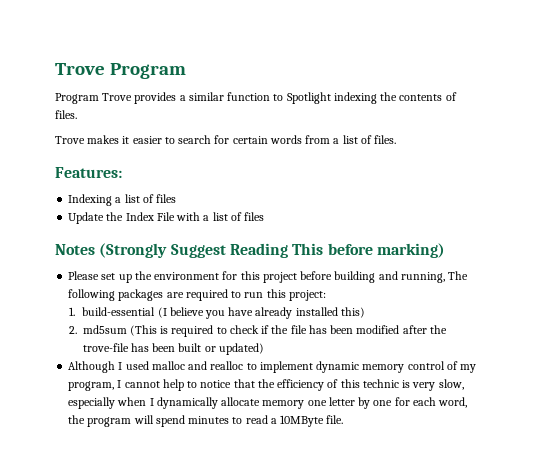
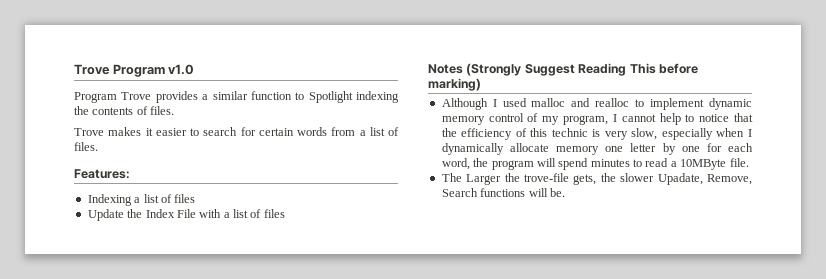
(186, 71) none -> [168,64,195,75] v1.0
[68,271,469,283] [68,289,326,301] [68,307,365,319] [68,325,447,337] [82,343,264,355] // Please set up the environment for this project before building and running, The following packages are required to run this project: // 1. build-essential (I believe you have already installed this) // 2. md5sum (This is required to check if the file has been modified after the trove-file has been built or updated) -> (481, 84) none
(344, 419) none -> [441,173,752,185] [441,188,565,197] // The Larger the trove-file gets, the slower Upadate, Remove, Search functions will be.

